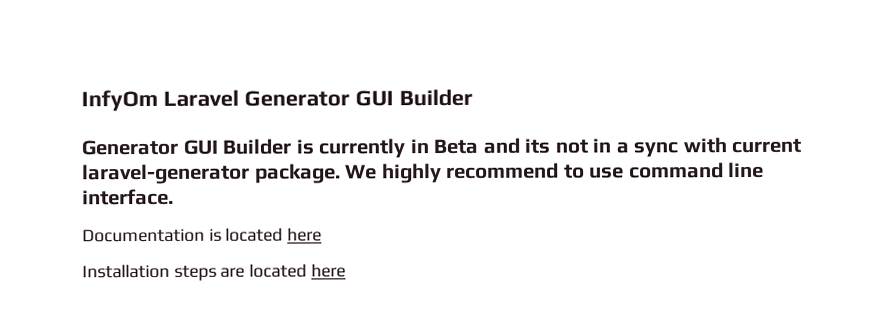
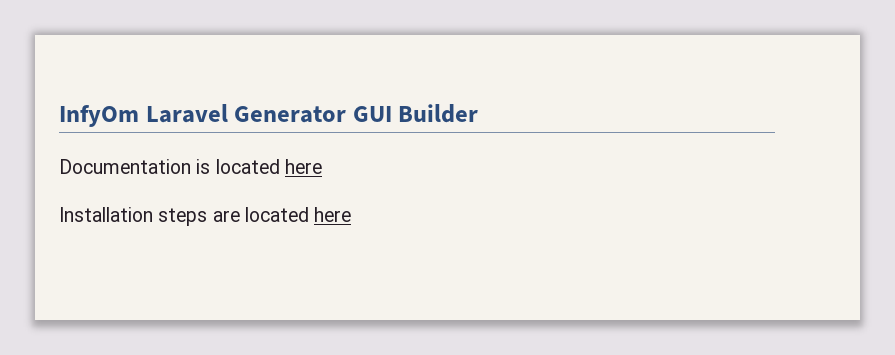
[81,137,802,159] [81,161,765,185] [82,188,174,206] // Generator GUI Builder is currently in Beta and its not in a sync with current laravel-generator package. We highly recommend to use command line interface. -> (479, 113) none

